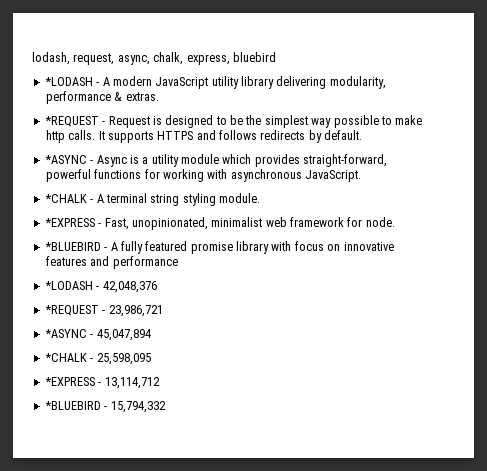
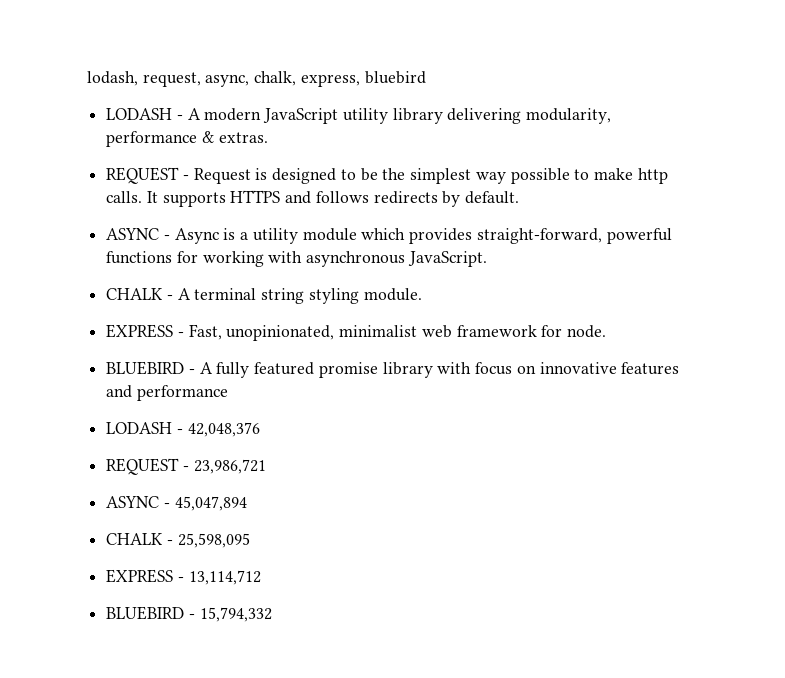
[44,77,93,86] *LODASH -> [106,108,173,120] LODASH
[44,116,99,127] *REQUEST -> [106,167,180,184] REQUEST
[44,155,87,164] *ASYNC -> [106,228,160,240] ASYNC
[44,194,87,203] *CHALK -> [106,288,164,300] CHALK
[44,218,95,227] *EXPRESS -> [106,324,174,338] EXPRESS
[44,242,101,251] *BLUEBIRD -> [106,361,185,375] BLUEBIRD
[44,281,93,290] *LODASH -> [106,422,173,434] LODASH
[44,305,99,316] *REQUEST -> [106,458,180,475] REQUEST
[44,329,87,338] *ASYNC -> [106,496,160,508] ASYNC
[44,353,87,362] *CHALK -> [106,533,164,545] CHALK
[44,377,95,386] *EXPRESS -> [106,569,174,583] EXPRESS
[44,401,101,410] *BLUEBIRD -> [106,606,185,620] BLUEBIRD

